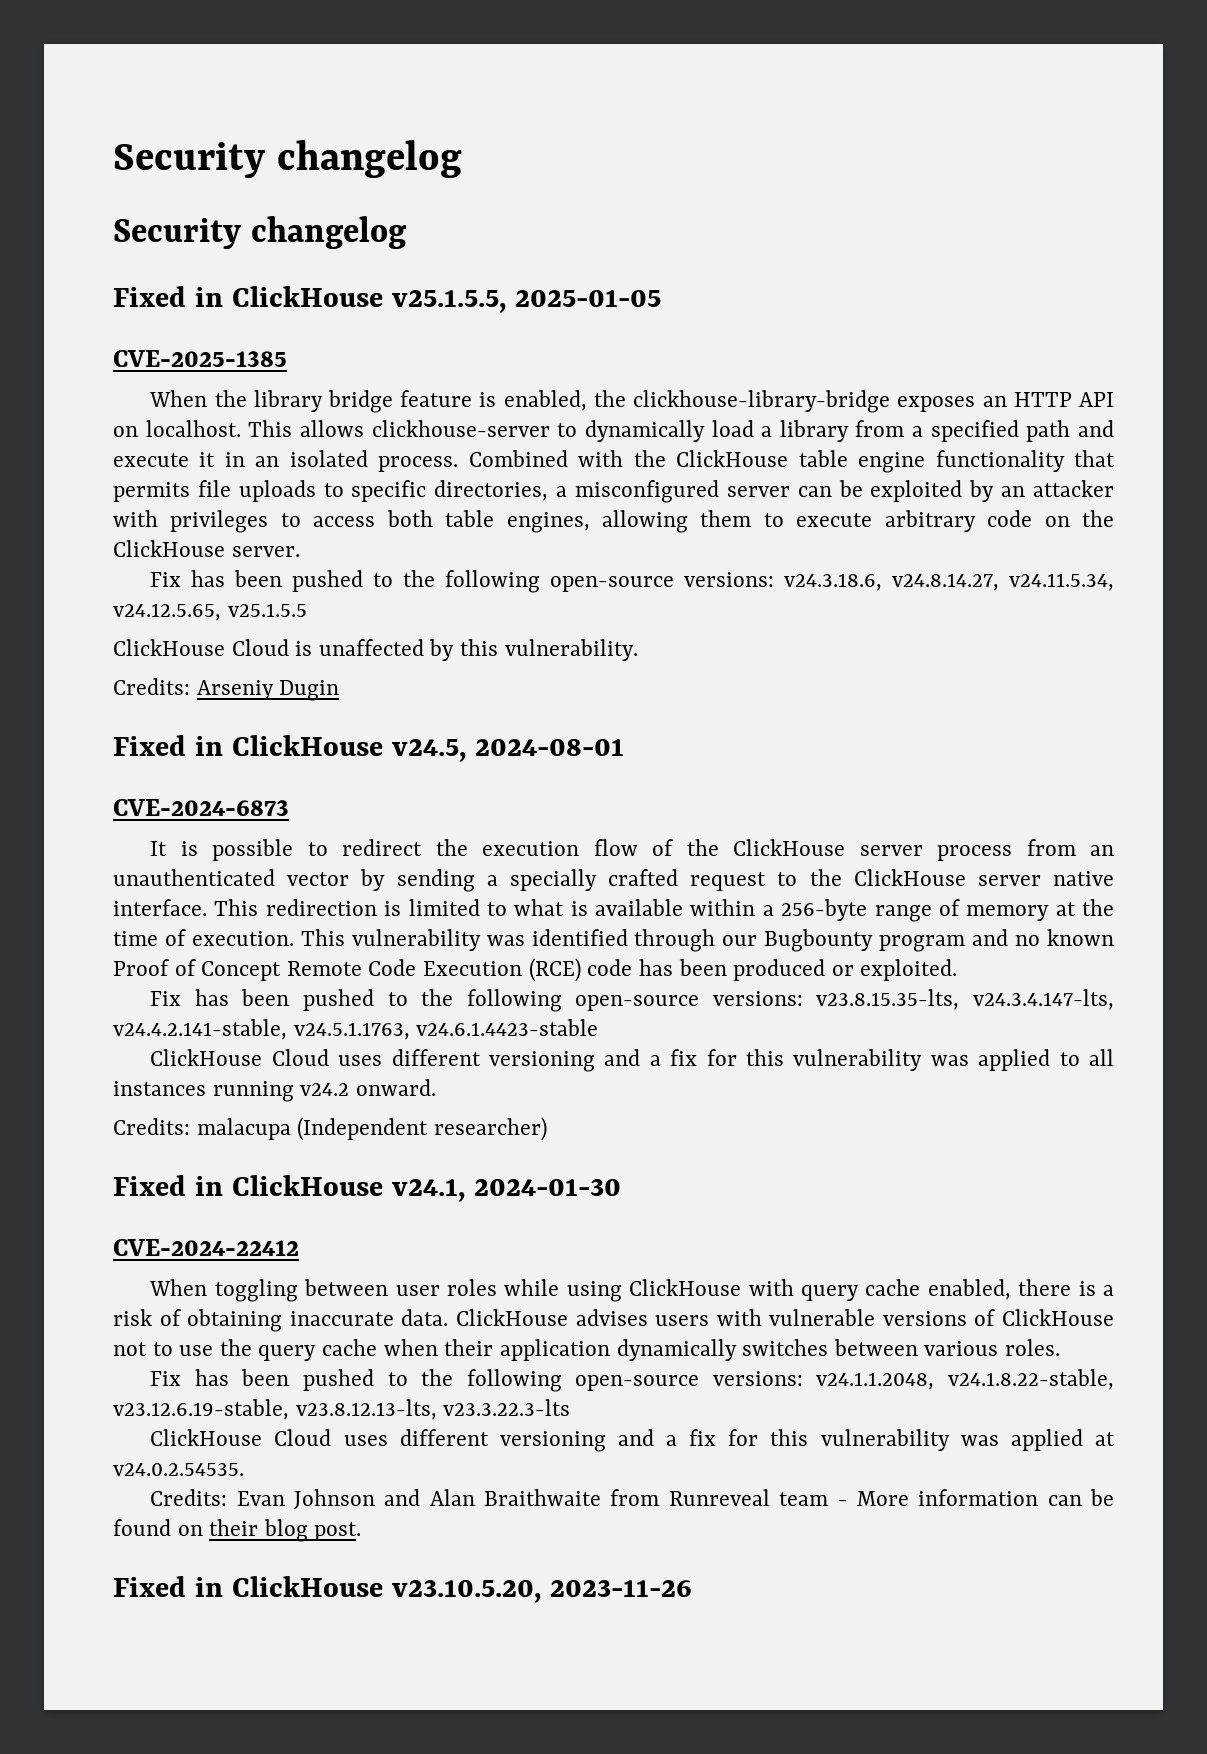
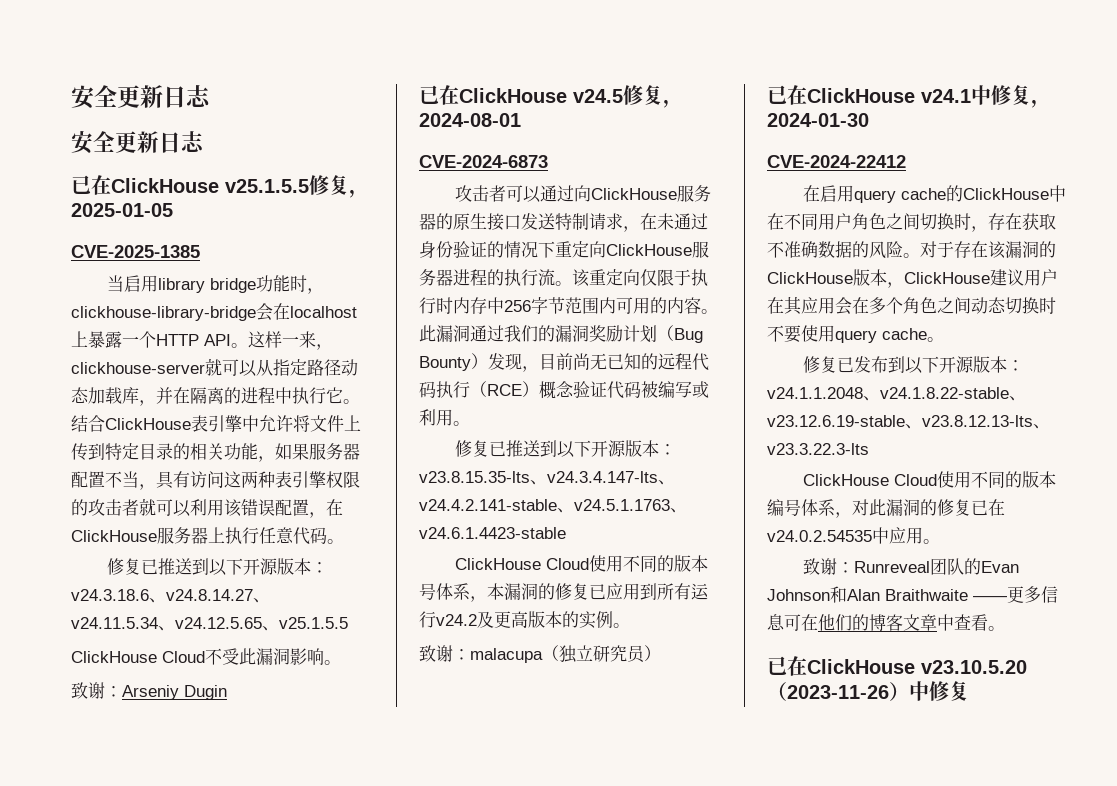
[113,140,463,178] [113,216,408,249] [113,286,661,313] [113,350,287,367] [149,390,1114,413] [113,420,1114,442] [113,450,1115,473] [113,480,1115,503] [113,510,1114,533] [113,540,300,557] [150,570,1114,593] [113,603,307,621] [113,639,638,661] [113,678,340,701] [113,735,624,762] [113,799,289,816] [150,839,1114,861] [113,869,1114,892] [113,899,1114,922] [113,929,1114,952] [113,958,958,982] [150,989,1114,1012] [113,1019,599,1040] [150,1049,1114,1072] [113,1079,436,1102] [113,1117,547,1141] [113,1175,621,1202] [113,1239,299,1256] [149,1279,1114,1302] [113,1309,1115,1332] [113,1339,1060,1361] [150,1369,1114,1392] [113,1399,571,1420] [150,1429,1116,1452] [113,1463,244,1476] [150,1489,228,1506] Security changelog // Security changelog // Fixed in ClickHouse v25.1.5.5, 2025-01-05 // CVE-2025-1385 // When the library bridge feature is enabled, the clickhouse-library-bridge exposes an HTTP API on localhost. This allows clickhouse-server to dynamically load a library from a specified path and execute it in an isolated process. Combined with the ClickHouse table engine functionality that permits file uploads to specific directories, a misconfigured server can be exploited by an attacker with privileges to access both table engines, allowing them to execute arbitrary code on the ClickHouse server. // Fix has been pushed to the following open-source versions: v24.3.18.6, v24.8.14.27, v24.11.5.34, v24.12.5.65, v25.1.5.5 // ClickHouse Cloud is unaffected by this vulnerability. // Credits: Arseniy Dugin // Fixed in ClickHouse v24.5, 2024-08-01 // CVE-2024-6873 // It is possible to redirect the execution flow of the ClickHouse server process from an unauthenticated vector by sending a specially crafted request to the ClickHouse server native interface. This redirection is limited to what is available within a 256-byte range of memory at the time of execution. This vulnerability was identified through our Bugbounty program and no known Proof of Concept Remote Code Execution (RCE) code has been produced or exploited. // Fix has been pushed to the following open-source versions: v23.8.15.35-lts, v24.3.4.147-lts, v24.4.2.141-stable, v24.5.1.1763, v24.6.1.4423-stable // ClickHouse Cloud uses different versioning and a fix for this vulnerability was applied to all instances running v24.2 onward. // Credits: malacupa (Independent researcher) // Fixed in ClickHouse v24.1, 2024-01-30 // CVE-2024-22412 // When toggling between user roles while using ClickHouse with query cache enabled, there is a risk of obtaining inaccurate data. ClickHouse advises users with vulnerable versions of ClickHouse not to use the query cache when their application dynamically switches between various roles. // Fix has been pushed to the following open-source versions: v24.1.1.2048, v24.1.8.22-stable, v23.12.6.19-stable, v23.8.12.13-lts, v23.3.22.3-lts // ClickHouse Cloud uses different versioning and a fix for this vulnerability was applied at v24.0.2.54535. // Credits: -> [71,85,211,109] [71,131,205,154] [71,175,369,198] [71,203,173,217] [71,245,200,258] [106,275,324,294] [71,303,357,321] [71,331,333,350] [71,358,358,377] [71,387,360,406] [71,415,361,432] [71,443,360,462] [71,471,360,490] [71,498,343,518] [71,527,344,545] [106,558,328,576] [71,589,270,603] [71,617,348,631] [71,648,341,665] [71,682,227,700] [419,85,683,108] [419,113,521,127] [419,155,548,168] [454,185,711,203] [419,213,708,232] [419,241,709,258] [419,269,708,287] [419,297,718,314] [419,325,703,343] [419,353,709,372] [419,381,709,399] [419,409,470,426] [454,440,676,458] [419,471,675,485] [419,499,687,513] [419,527,566,539] [454,555,708,572] [419,583,709,602] [419,611,630,629] [419,645,661,663] [767,85,1051,108] [767,113,869,127] [767,155,906,168] [802,185,1066,203] [767,213,1056,232] [767,241,1056,259] [767,269,1058,288] [767,296,1056,315] [767,325,944,343] [802,356,1024,374] [767,387,1026,401] [767,415,1050,429] [767,443,869,455] [802,471,1056,488] [767,499,1005,518] [767,527,940,544] [802,558,981,575] 安全更新日志 // 安全更新日志 // 已在ClickHouse v25.1.5.5修复，2025-01-05 // CVE-2025-1385 // 当启用library bridge功能时，clickhouse-library-bridge会在localhost上暴露一个HTTP API。这样一来，clickhouse-server就可以从指定路径动态加载库，并在隔离的进程中执行它。结合ClickHouse表引擎中允许将文件上传到特定目录的相关功能，如果服务器配置不当，具有访问这两种表引擎权限的攻击者就可以利用该错误配置，在ClickHouse服务器上执行任意代码。 // 修复已推送到以下开源版本：v24.3.18.6、v24.8.14.27、v24.11.5.34、v24.12.5.65、v25.1.5.5 // ClickHouse Cloud不受此漏洞影响。 // 致谢：Arseniy Dugin // 已在ClickHouse v24.5修复，2024-08-01 // CVE-2024-6873 // 攻击者可以通过向ClickHouse服务器的原生接口发送特制请求，在未通过身份验证的情况下重定向ClickHouse服务器进程的执行流。该重定向仅限于执行时内存中256字节范围内可用的内容。此漏洞通过我们的漏洞奖励计划（Bug Bounty）发现，目前尚无已知的远程代码执行（RCE）概念验证代码被编写或利用。 // 修复已推送到以下开源版本：v23.8.15.35-lts、v24.3.4.147-lts、v24.4.2.141-stable、v24.5.1.1763、v24.6.1.4423-stable // ClickHouse Cloud使用不同的版本号体系，本漏洞的修复已应用到所有运行v24.2及更高版本的实例。 // 致谢：malacupa（独立研究员） // 已在ClickHouse v24.1中修复，2024-01-30 // CVE-2024-22412 // 在启用query cache的ClickHouse中在不同用户角色之间切换时，存在获取不准确数据的风险。对于存在该漏洞的ClickHouse版本，ClickHouse建议用户在其应用会在多个角色之间动态切换时不要使用query cache。 // 修复已发布到以下开源版本：v24.1.1.2048、v24.1.8.22-stable、v23.12.6.19-stable、v23.8.12.13-lts、v23.3.22.3-lts // ClickHouse Cloud使用不同的版本编号体系，对此漏洞的修复已在v24.0.2.54535中应用。 // 致谢：Runreveal团队的
[384,1489,421,1506] and -> [830,586,847,603] 和
[610,1489,1114,1506] [113,1519,362,1542] [113,1576,692,1603] from Runreveal team - More information can be found on their blog post. // Fixed in ClickHouse v23.10.5.20, 2023-11-26 -> [973,586,1058,603] [767,614,1005,631] [767,656,1027,676] [767,681,969,701] ——更多信息可在他们的博客文章中查看。 // 已在ClickHouse v23.10.5.20（2023-11-26）中修复

